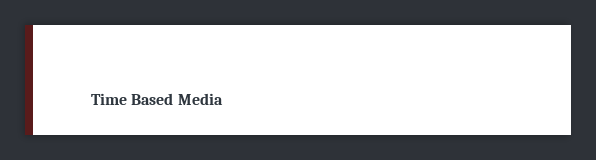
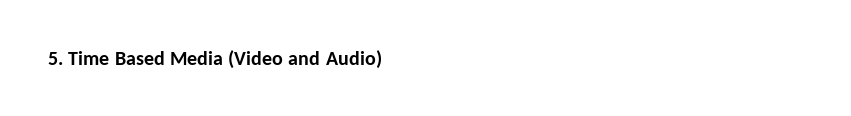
(91, 99) none -> [48,52,63,65] 5.
(223, 99) none -> [228,50,382,69] (Video and Audio)

